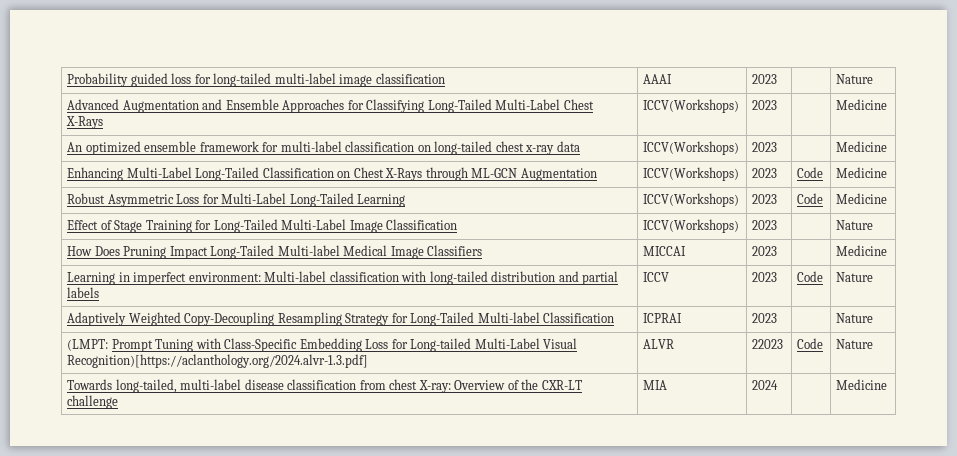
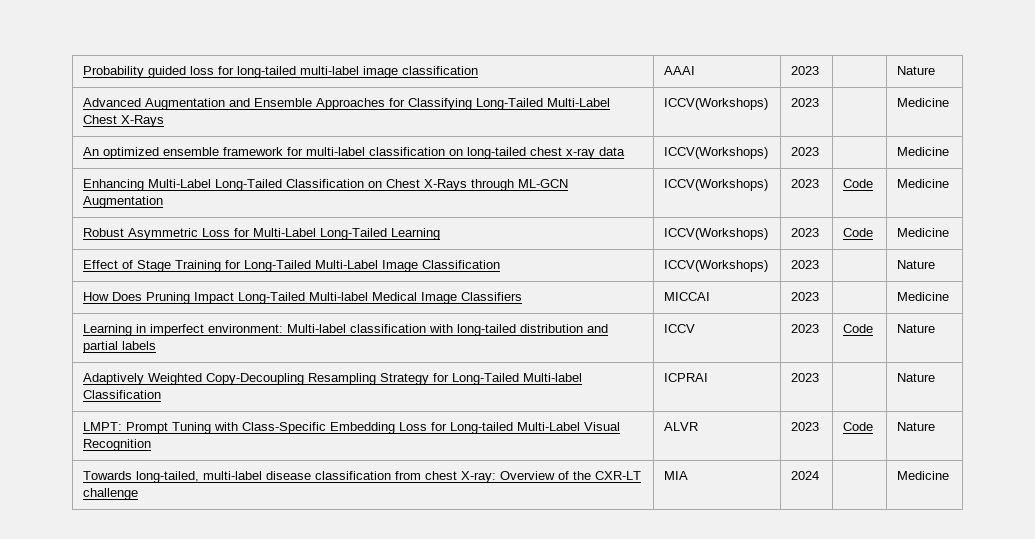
[67,339,109,351] (LMPT: -> [83,422,123,431] LMPT:
[67,354,369,368] Recognition)[https://aclanthology.org/2024.alvr-1.3.pdf] -> [83,439,152,451] Recognition
[752,339,784,349] 22023 -> [791,422,820,431] 2023

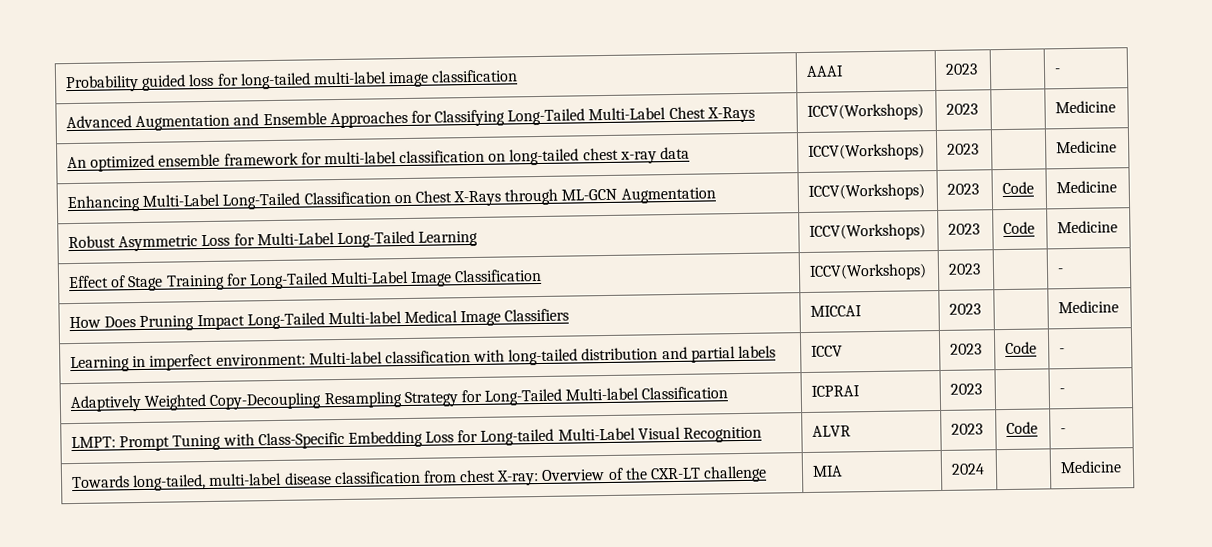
[897,66,936,75] Nature -> [1053,68,1061,74] -
[897,260,936,269] Nature -> [1056,268,1064,274] -
[897,324,936,333] Nature -> [1058,348,1065,354] -
[897,373,936,382] Nature -> [1058,388,1065,394] -
[897,422,936,431] Nature -> [1059,428,1066,434] -

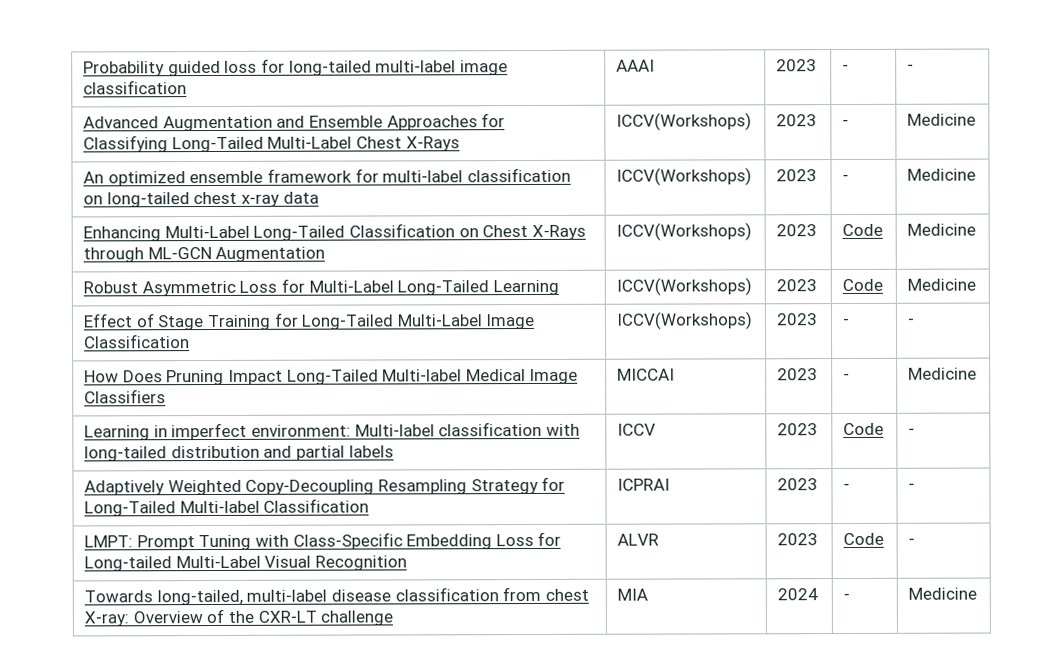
(978, 69) none -> [842,64,850,72] -
(978, 109) none -> [842,119,850,127] -
(979, 149) none -> [842,174,850,182] -
(981, 269) none -> [842,317,850,326] -
(981, 309) none -> [843,372,851,381] -
(982, 389) none -> [843,482,851,491] -
(985, 469) none -> [843,592,851,601] -

